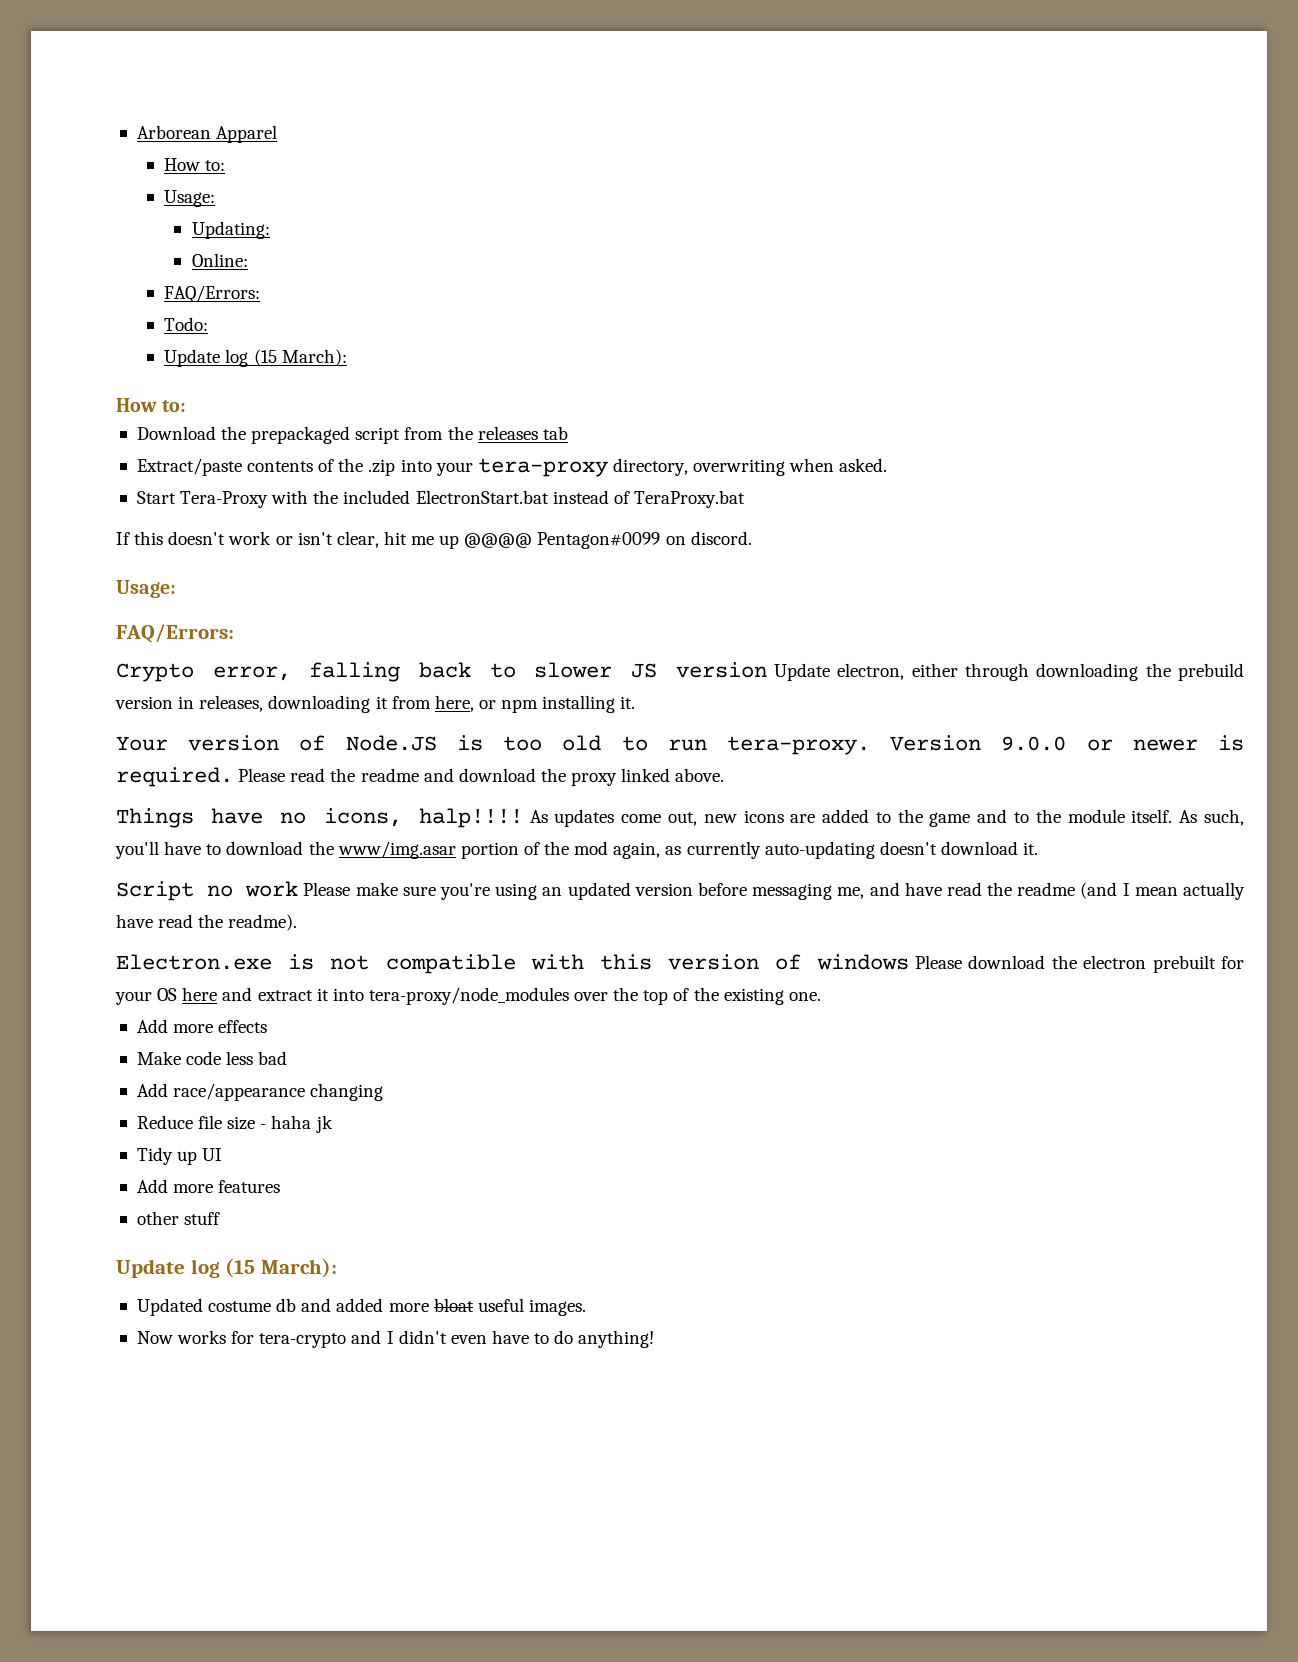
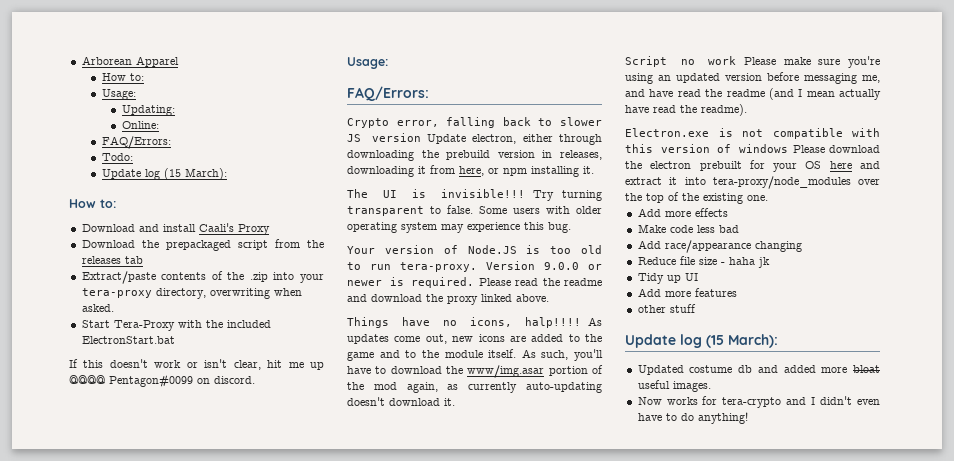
(187, 406) none -> [81,223,270,235] // Download and install Caali's Proxy
[552,490,745,508] instead of TeraProxy.bat -> (175, 340) none
(636, 702) none -> [347,189,602,201] [347,205,602,216] [347,222,571,233] // The UI is invisible!!! Try turning transparent to false. Some users with older operating system may experience this bug.

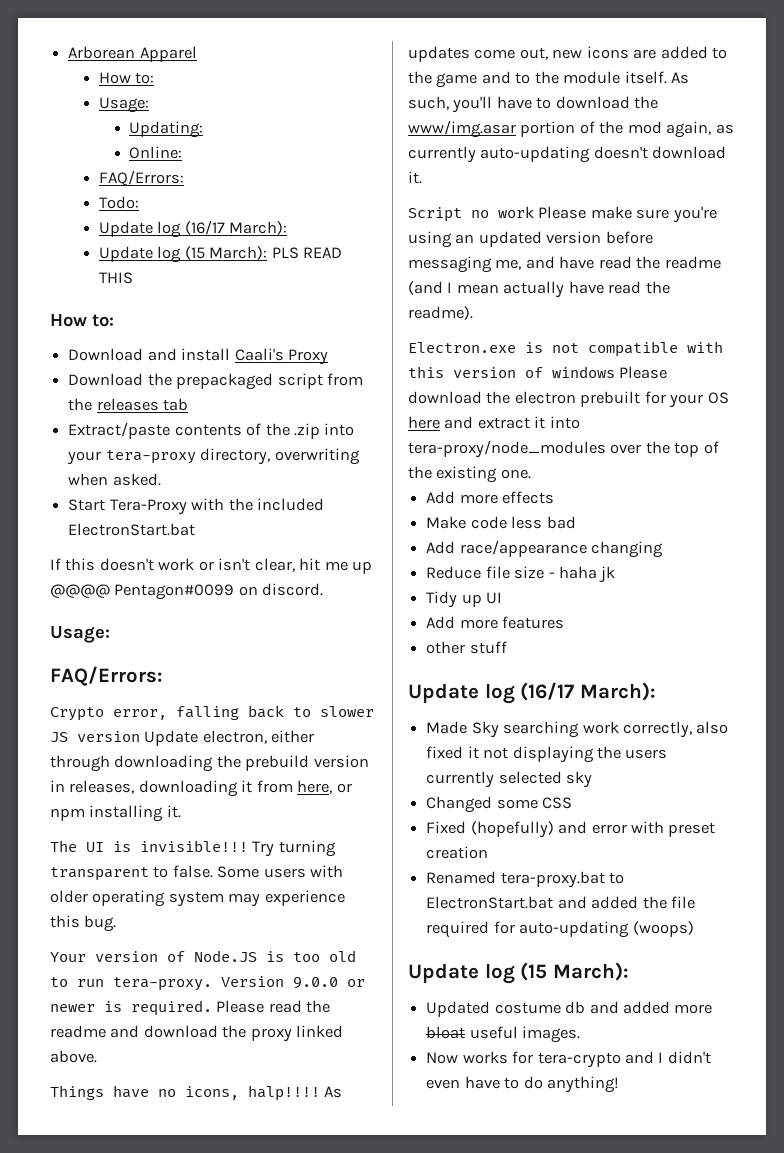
[101,168,227,180] // Update log (15 March): -> [98,220,288,238] [98,246,343,263] [98,272,133,284] // Update log (16/17 March): // Update log (15 March): PLS READ THIS
(696, 308) none -> [408,682,656,704] [426,721,729,738] [426,746,668,763] [426,771,593,788] [426,796,573,813] [426,821,716,838] [426,846,489,859] [426,871,625,888] [426,896,695,909] [426,921,694,938] // Update log (16/17 March): // Made Sky searching work correctly, also fixed it not displaying the users currently selected sky // Changed some CSS // Fixed (hopefully) and error with preset creation // Renamed tera-proxy.bat to ElectronStart.bat and added the file required for auto-updating (woops)

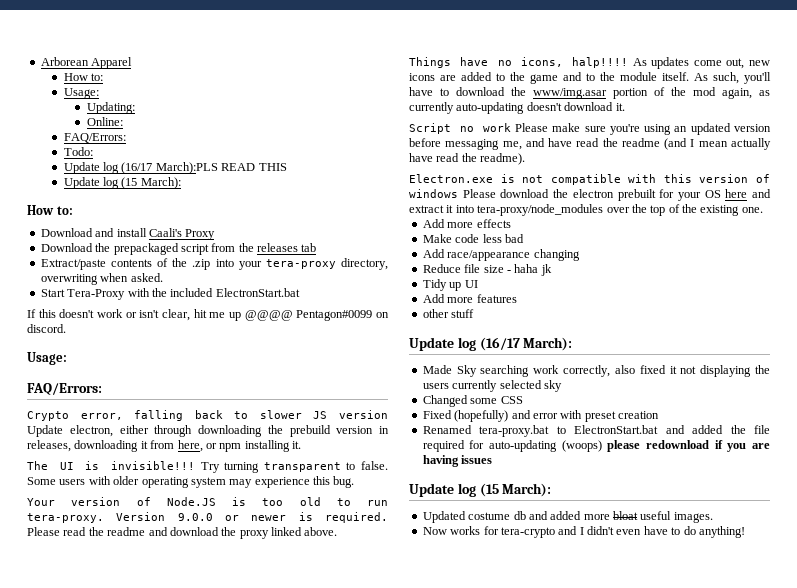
[229,221,288,235] [98,246,343,263] [98,272,133,284] March): // Update log (15 March): PLS READ THIS -> [155,162,287,174] [63,177,181,189] March):PLS READ THIS // Update log (15 March):
(694, 929) none -> [607,440,770,452] [422,455,493,467] please redownload if you are having issues

